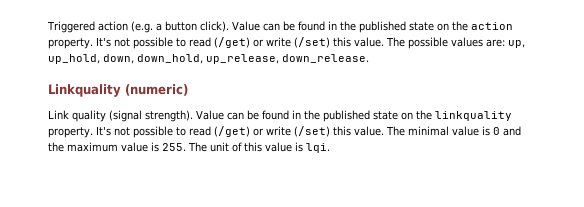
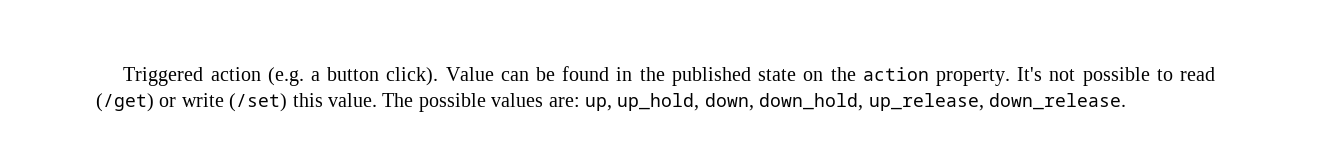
[48,84,188,97] [48,110,512,122] [48,126,521,138] [48,142,330,153] // Linkquality (numeric) // Link quality (signal strength). Value can be found in the published state on the linkquality property. It's not possible to read (/get) or write (/set) this value. The minimal value is 0 and the maximum value is 255. The unit of this value is lqi. -> (1126, 101) none

